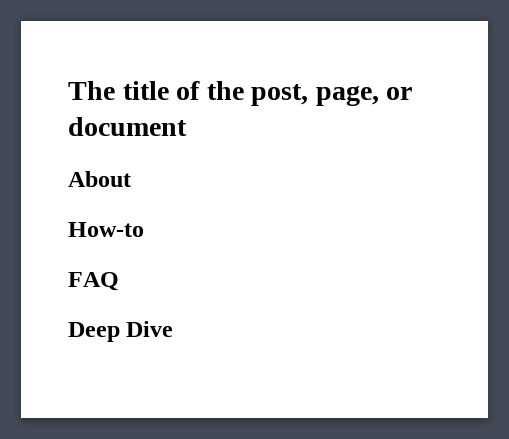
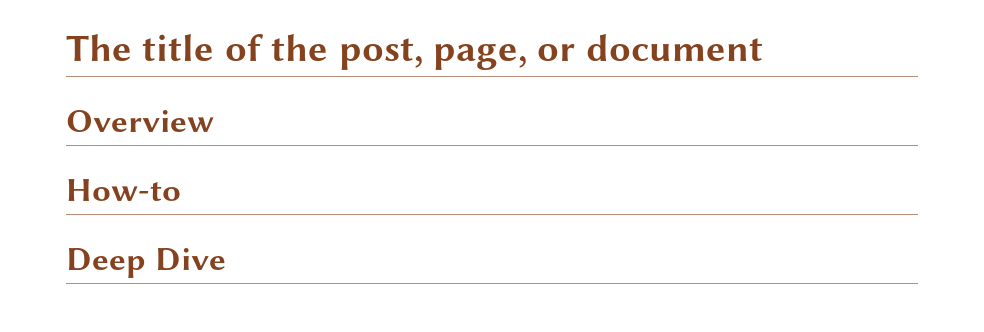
[68,171,131,187] About -> [66,110,214,132] Overview
[68,272,119,291] // FAQ -> (181, 190) none

